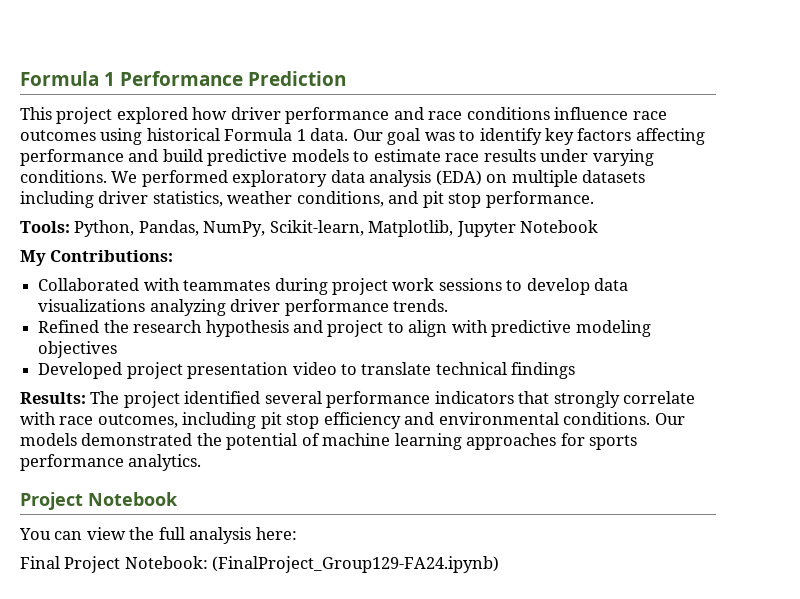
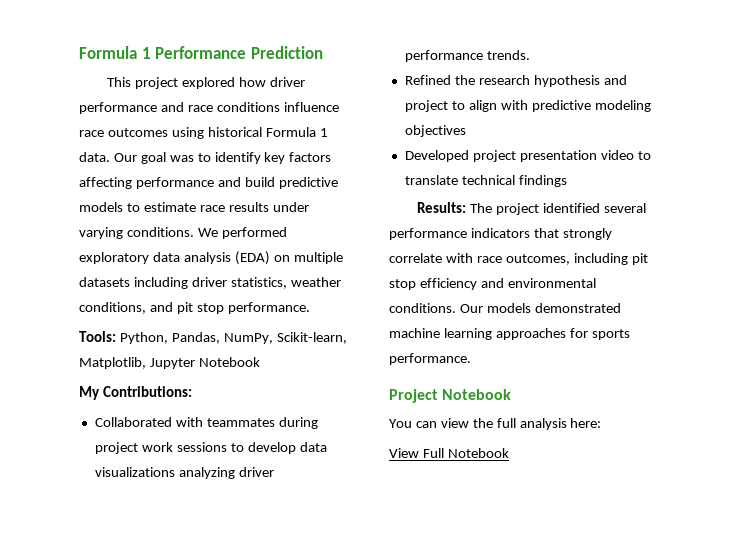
[196,433,320,450] the potential of -> (621, 308) none
[20,454,202,471] performance analytics. -> [389,353,471,365] performance.
[20,556,500,573] Final Project Notebook: (FinalProject_Group129-FA24.ipynb) -> [389,448,509,458] View Full Notebook

